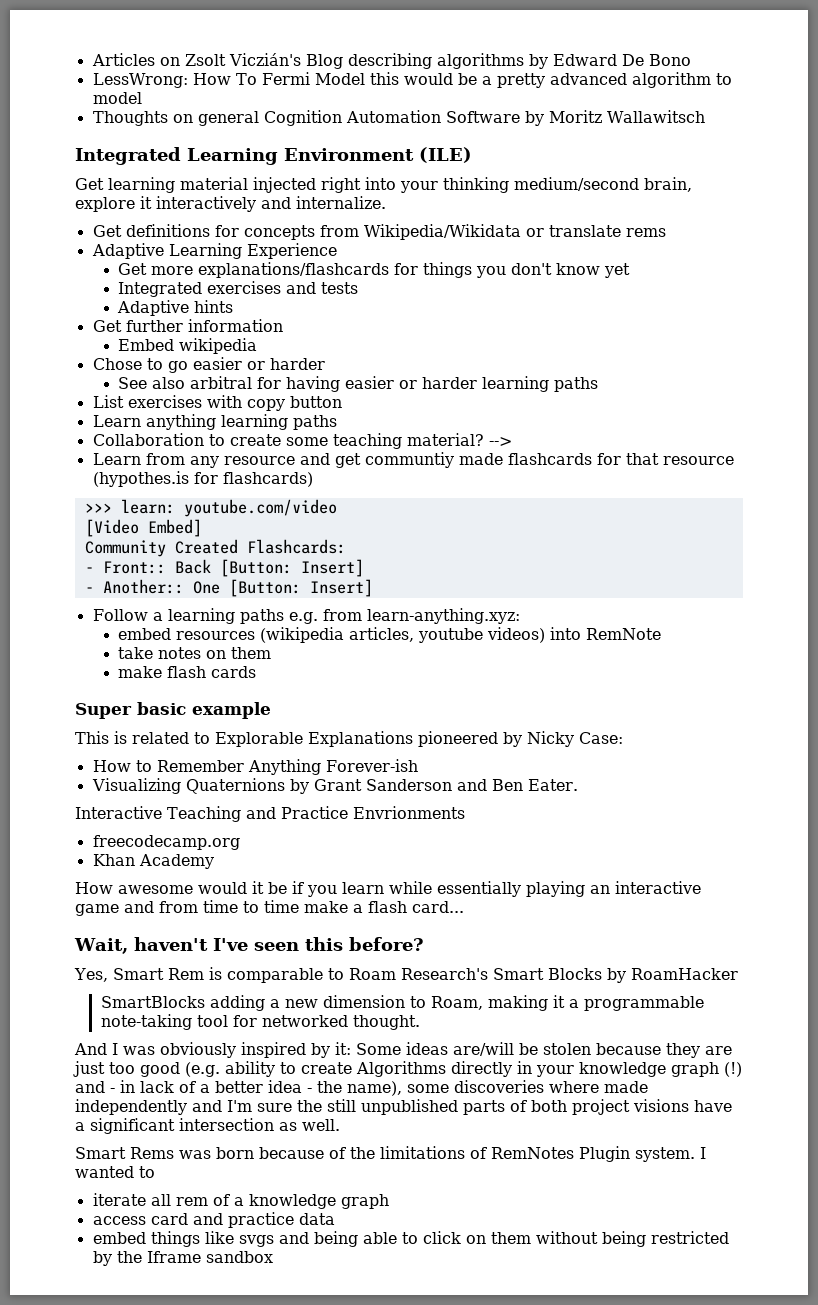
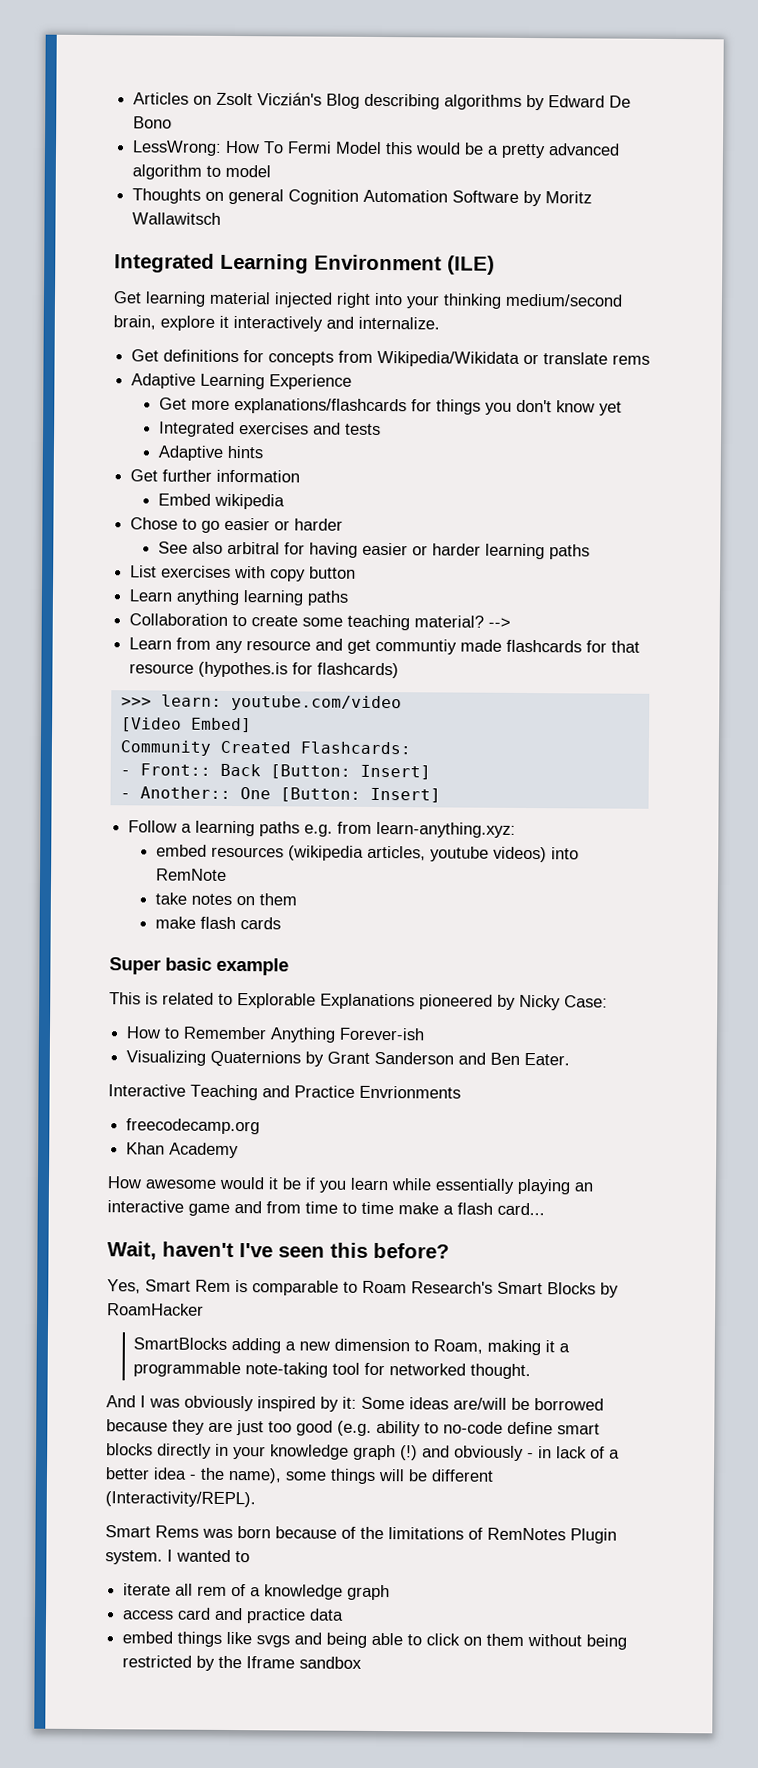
[543,1043,591,1055] stolen -> [534,1398,604,1411] borrowed
[301,1061,446,1077] create Algorithms -> [443,1421,600,1435] [106,1443,153,1456] no-code define smart blocks
(105, 1087) none -> [454,1445,524,1461] obviously
[454,1080,648,1093] [75,1099,732,1115] [75,1118,340,1134] discoveries where made independently and I'm sure the still unpublished parts of both project visions have a significant intersection as well. -> [330,1468,494,1484] [105,1491,256,1508] things will be different (Interactivity/REPL).

